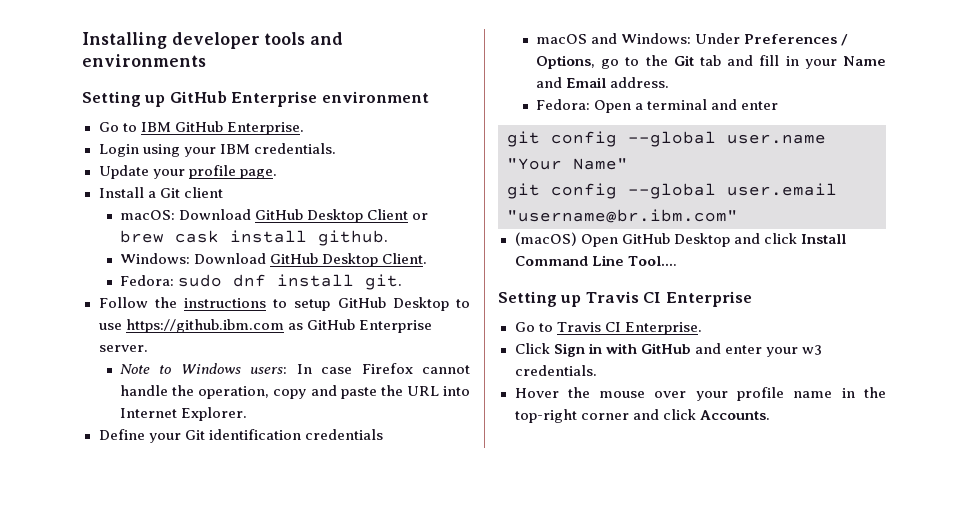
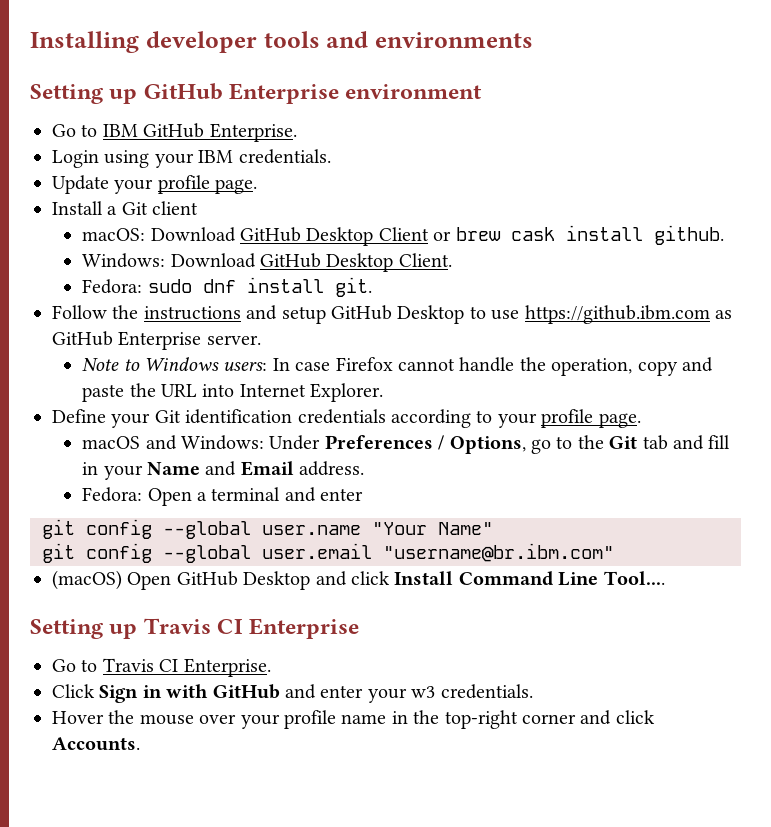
[273,299,288,308] to -> [246,305,278,320] and
(383, 434) none -> [391,409,641,428] according to your profile page.

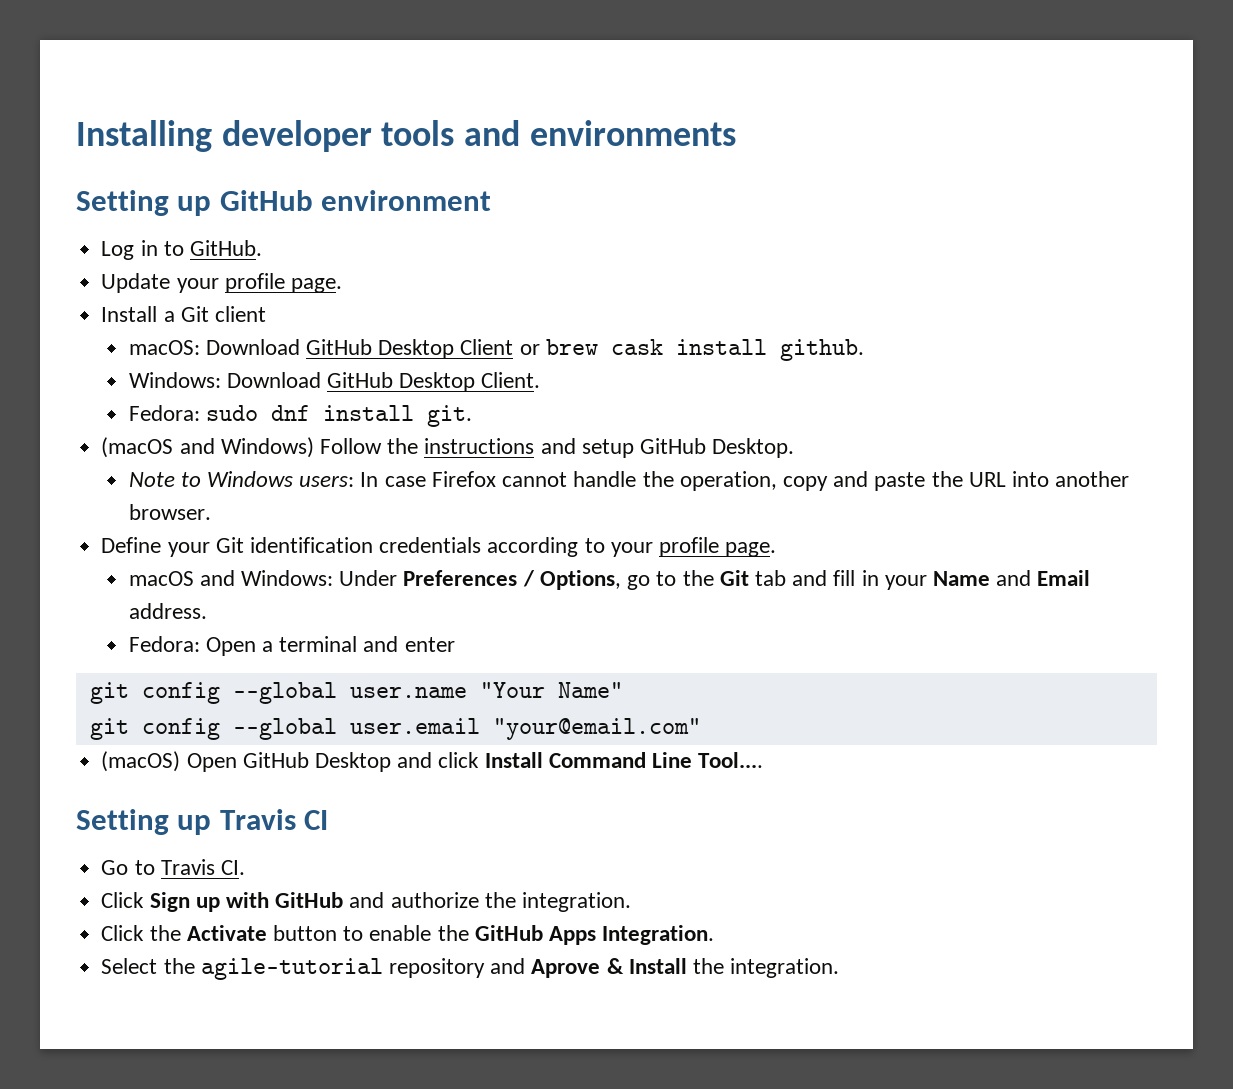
[229,83,340,104] Enterprise -> (313, 200) none
[52,123,297,142] [52,149,331,168] Go to IBM GitHub Enterprise. // Login using your IBM credentials. -> [101,240,262,260] Log in to GitHub.
(372, 287) none -> [101,437,314,458] (macOS and Windows)
[397,305,732,324] [52,331,261,350] Desktop to use https://github.ibm.com as GitHub Enterprise server. -> [712,438,795,458] Desktop.
[239,383,384,402] Internet Explorer. -> [1055,471,1130,487] [128,504,211,520] another browser.
[383,543,614,562] "username@br.ibm.com" -> [492,718,701,740] "your@email.com"
[249,618,360,639] Enterprise -> (329, 820) none
[159,658,271,677] CI Enterprise. -> [220,860,245,875] CI.
[142,685,162,698] in -> [195,897,220,912] up
[320,684,533,703] [52,710,655,729] [52,737,140,751] enter your w3 credentials. // Hover the mouse over your profile name in the top-right corner and click Accounts. -> [390,892,631,912] [101,925,715,945] [101,958,840,980] authorize the integration. // Click the Activate button to enable the GitHub Apps Integration. // Select the agile-tutorial repository and Aprove & Install the integration.

